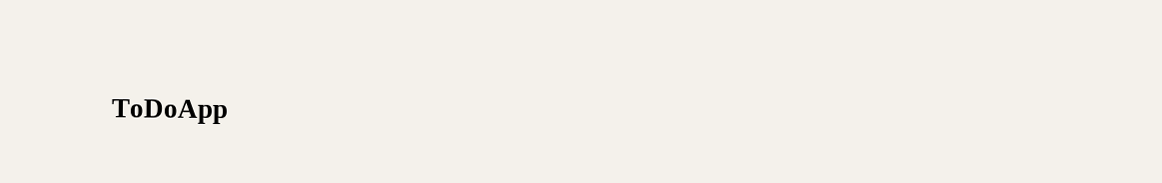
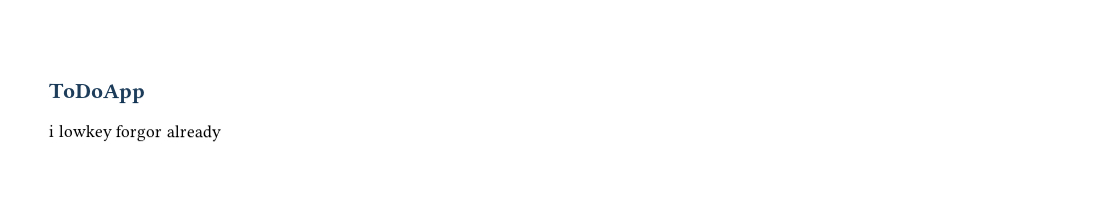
(228, 112) none -> [48,124,222,142] // i lowkey forgor already

